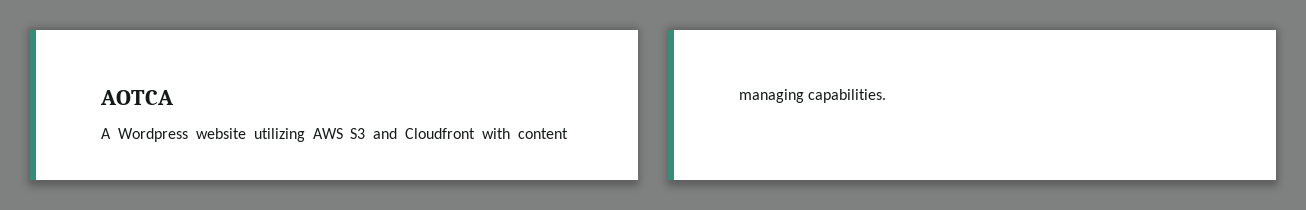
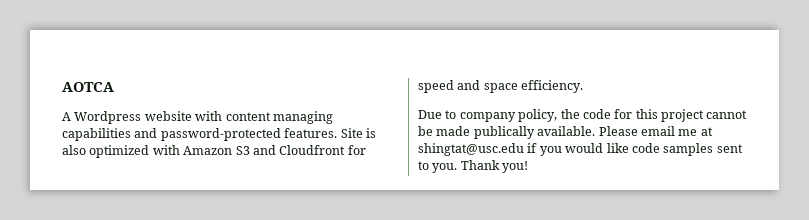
[253,128,569,142] [739,89,887,103] utilizing AWS S3 and Cloudfront with content managing capabilities. -> [195,111,333,124] [62,128,376,141] [62,145,366,158] [418,80,584,93] [418,109,748,122] [418,126,713,139] [418,143,743,156] [418,160,529,173] with content managing capabilities and password-protected features. Site is also optimized with Amazon S3 and Cloudfront for speed and space efficiency. // Due to company policy, the code for this project cannot be made publically available. Please email me at shingtat@usc.edu if you would like code samples sent to you. Thank you!

